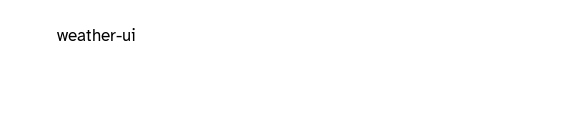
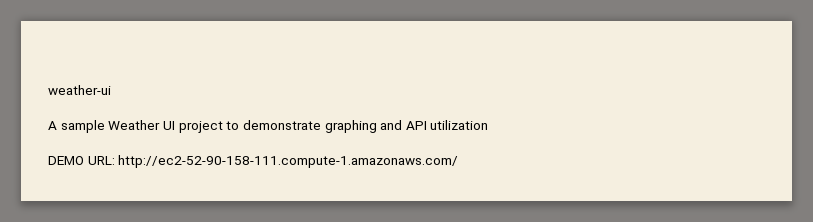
(136, 34) none -> [48,120,489,133] [48,155,459,168] // A sample Weather UI project to demonstrate graphing and API utilization // DEMO URL: http://ec2-52-90-158-111.compute-1.amazonaws.com/

